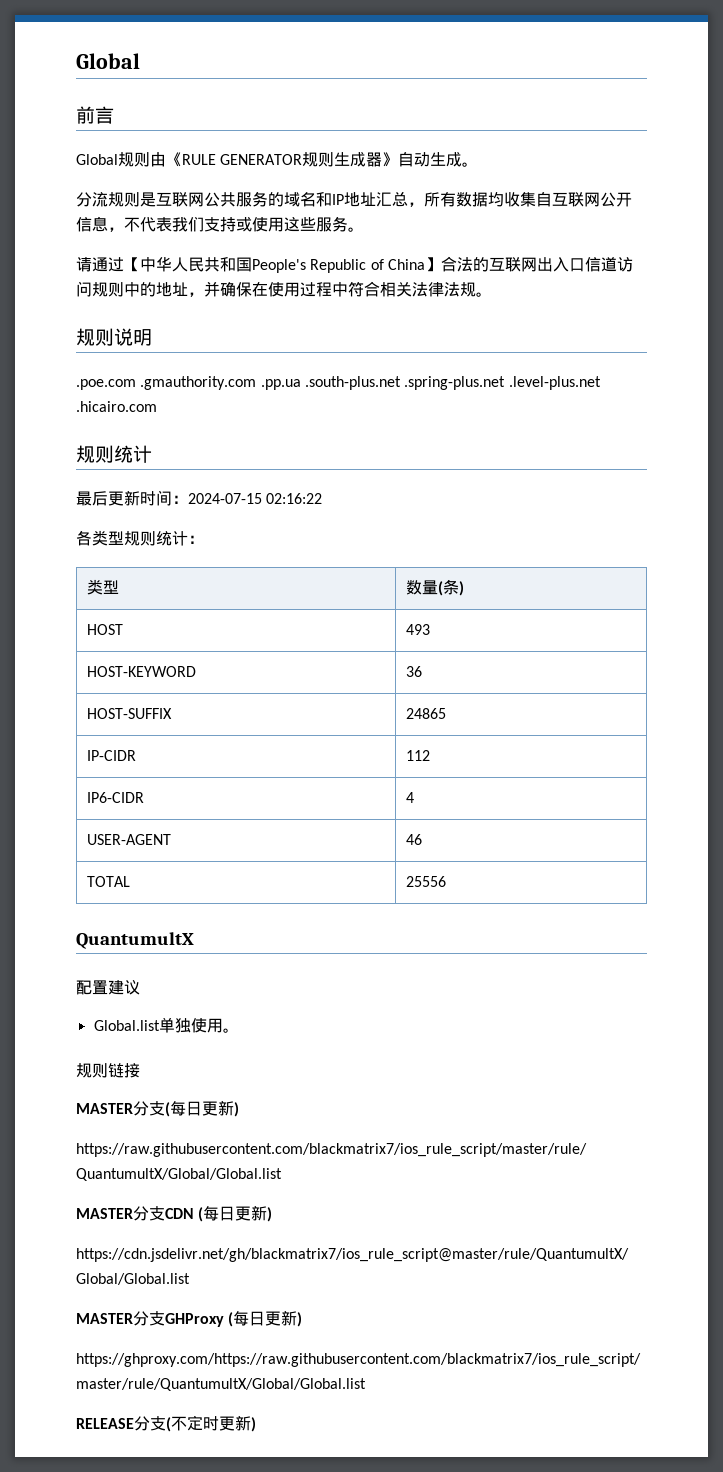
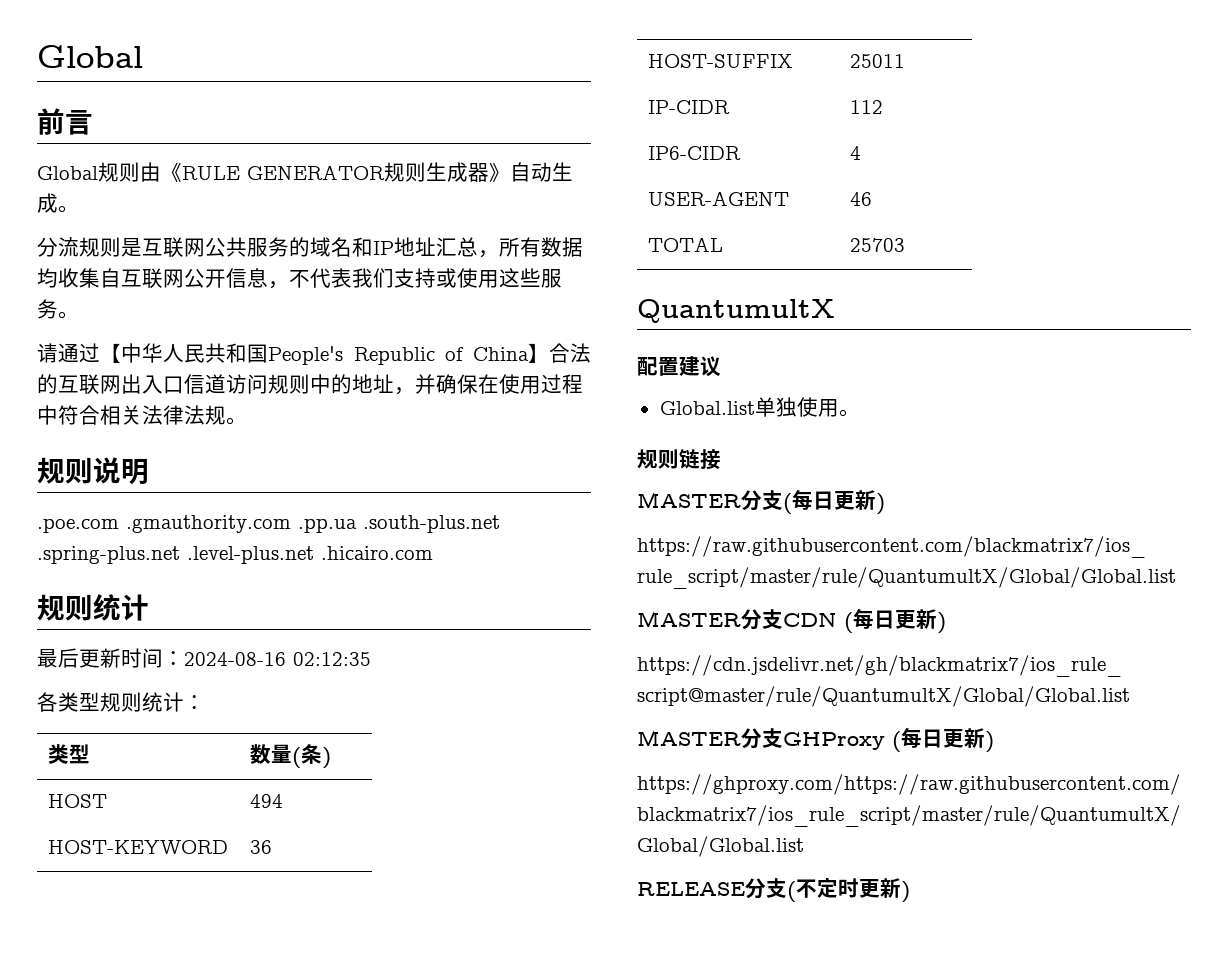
[188,493,323,504] 2024-07-15 02:16:22 -> [184,652,371,666] 2024-08-16 02:12:35
[406,624,431,635] 493 -> [249,794,283,808] 494
[406,708,447,719] 24865 -> [849,54,905,68] 25011
[406,876,447,887] 25556 -> [849,238,905,252] 25703

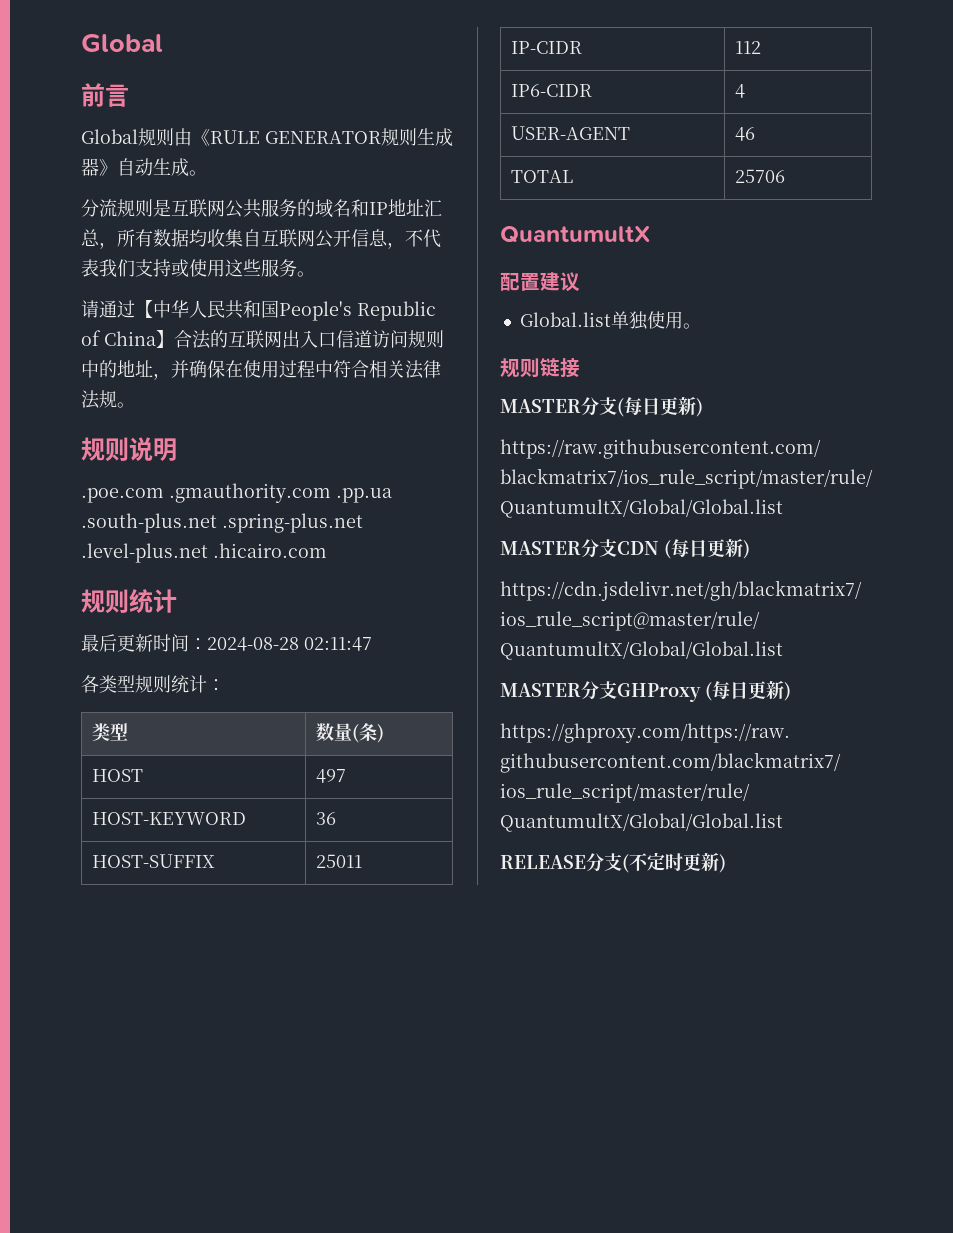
[184,652,371,666] 2024-08-16 02:12:35 -> [207,637,372,651] 2024-08-28 02:11:47
[249,794,283,808] 494 -> [315,769,346,783] 497
[849,238,905,252] 25703 -> [734,169,785,183] 25706

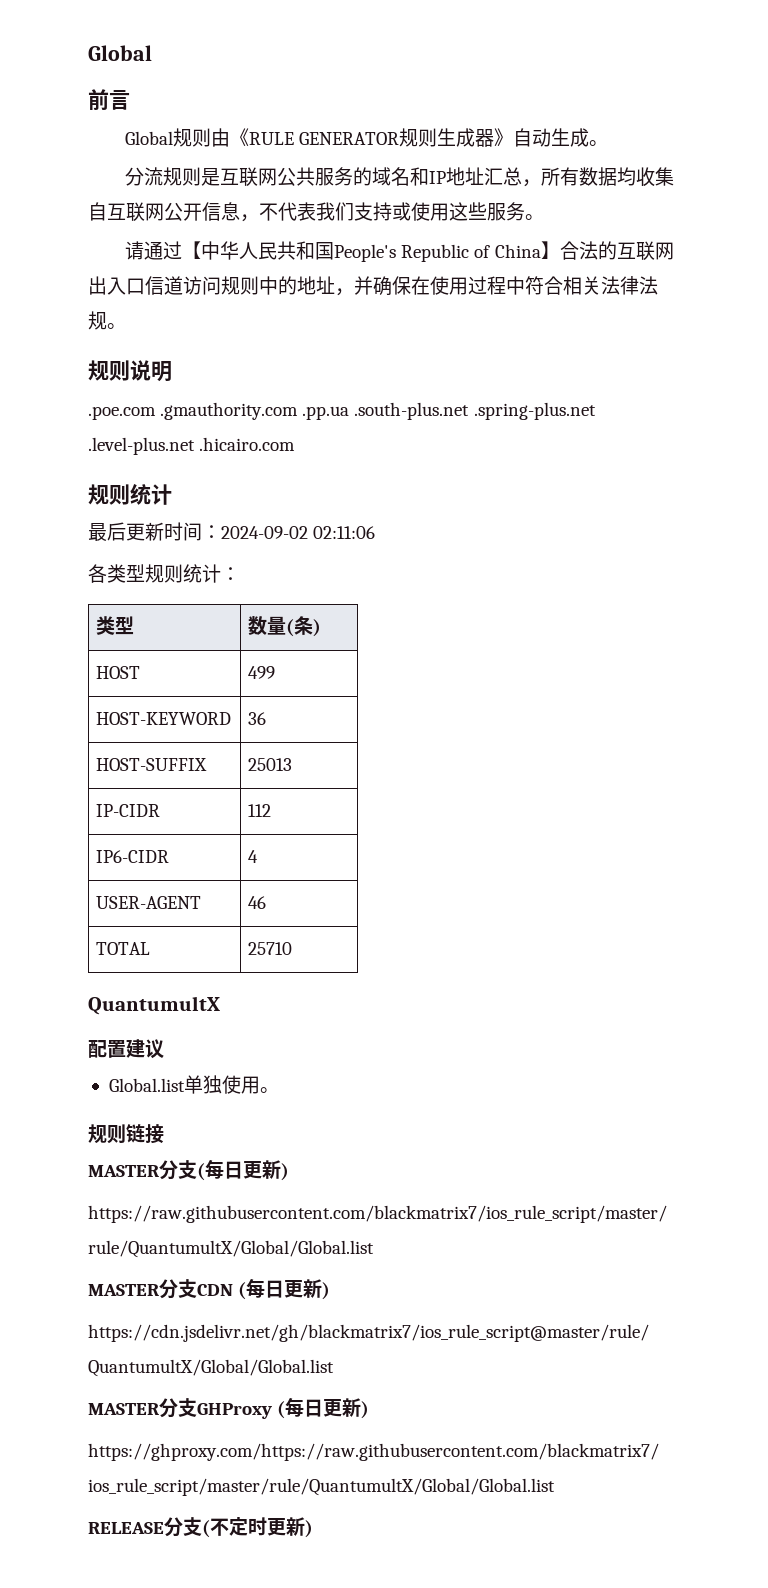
[207,637,372,651] 2024-08-28 02:11:47 -> [221,526,376,539] 2024-09-02 02:11:06
[315,769,346,783] 497 -> [248,666,276,679] 499
[315,854,362,868] 25011 -> [248,758,293,771] 25013
[734,169,785,183] 25706 -> [248,942,293,955] 25710

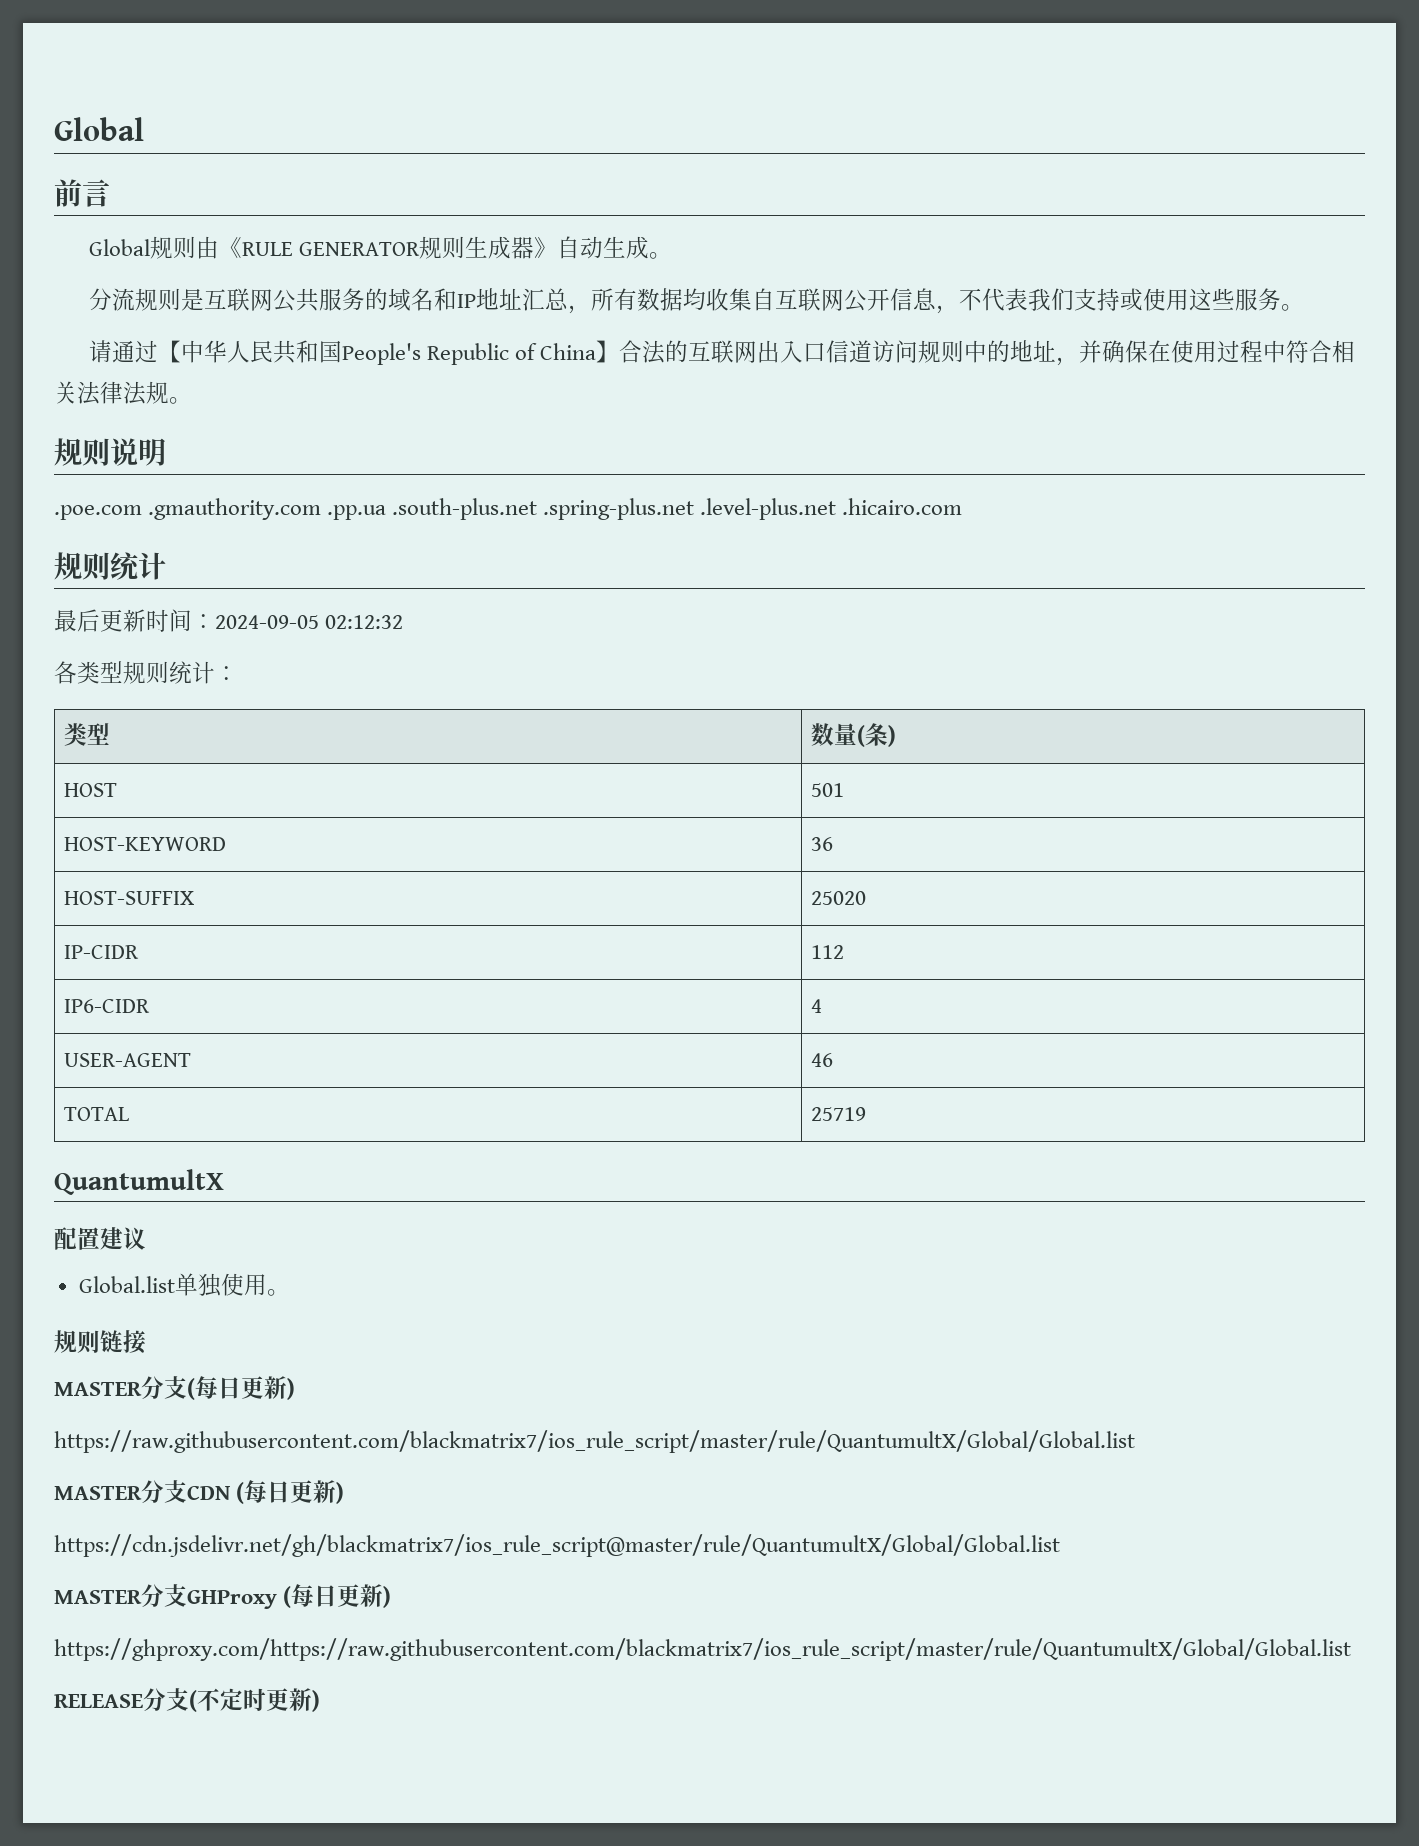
[221,526,376,539] 2024-09-02 02:11:06 -> [215,615,404,629] 2024-09-05 02:12:32
[248,666,276,679] 499 -> [811,783,845,797] 501
[248,758,293,771] 25013 -> [811,891,867,905] 25020
[248,942,293,955] 25710 -> [811,1107,867,1121] 25719

